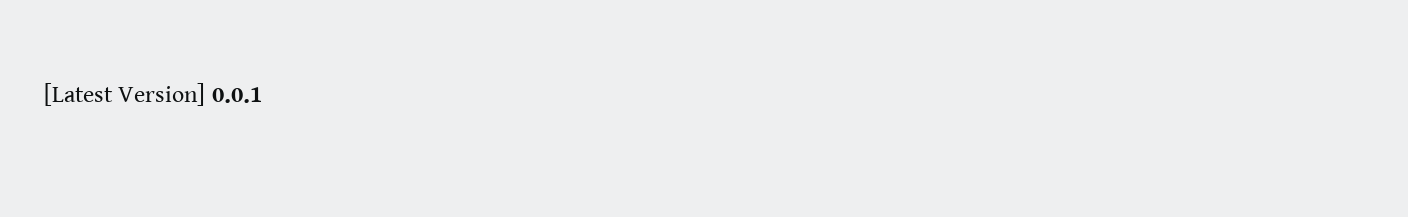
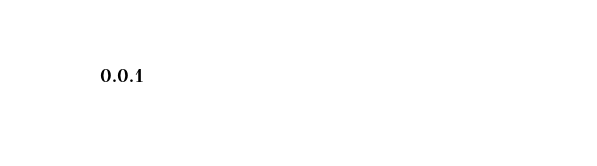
[44,83,206,106] [Latest Version] -> (100, 75) none

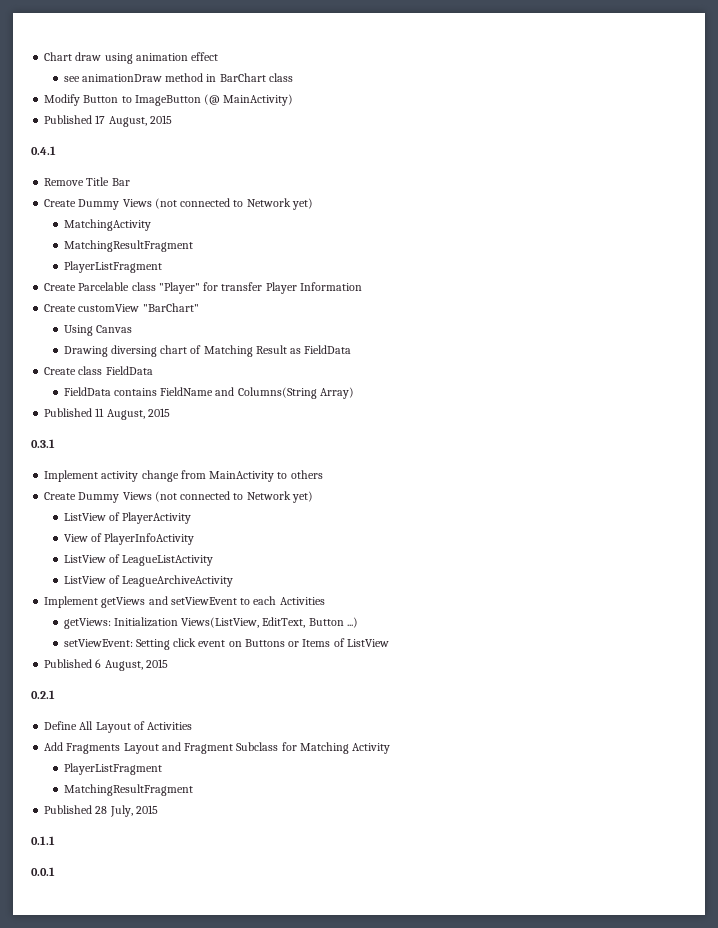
(100, 75) none -> [44,52,219,64] [63,73,293,82] [44,94,294,106] [44,115,172,127] [31,146,56,155] [44,177,130,186] [44,198,313,210] [63,219,151,231] [63,240,193,252] [63,261,162,273] [44,282,362,294] [44,303,199,312] [63,325,132,336] [63,345,352,357] [44,366,153,375] [63,387,354,399] [44,408,170,420] [31,439,55,448] [44,470,323,482] [44,491,313,503] [63,512,192,524] [63,533,195,545] [63,554,214,566] [63,575,234,587] [44,596,325,608] [63,617,358,629] [63,638,389,650] [44,659,168,671] [31,690,55,699] [44,721,193,733] [44,742,391,754] [63,763,162,775] [63,784,193,796] [44,805,158,817] [31,836,55,845] Chart draw using animation effect // see animationDraw method in BarChart class // Modify Button to ImageButton (@ MainActivity) // Published 17 August, 2015 // 0.4.1 // Remove Title Bar // Create Dummy Views (not connected to Network yet) // MatchingActivity // MatchingResultFragment // PlayerListFragment // Create Parcelable class "Player" for transfer Player Information // Create customView "BarChart" // Using Canvas // Drawing diversing chart of Matching Result as FieldData // Create class FieldData // FieldData contains FieldName and Columns(String Array) // Published 11 August, 2015 // 0.3.1 // Implement activity change from MainActivity to others // Create Dummy Views (not connected to Network yet) // ListView of PlayerActivity // View of PlayerInfoActivity // ListView of LeagueListActivity // ListView of LeagueArchiveActivity // Implement getViews and setViewEvent to each Activities // getViews: Initialization Views(ListView, EditText, Button ...) // setViewEvent: Setting click event on Buttons or Items of ListView // Published 6 August, 2015 // 0.2.1 // Define All Layout of Activities // Add Fragments Layout and Fragment Subclass for Matching Activity // PlayerListFragment // MatchingResultFragment // Published 28 July, 2015 // 0.1.1 //

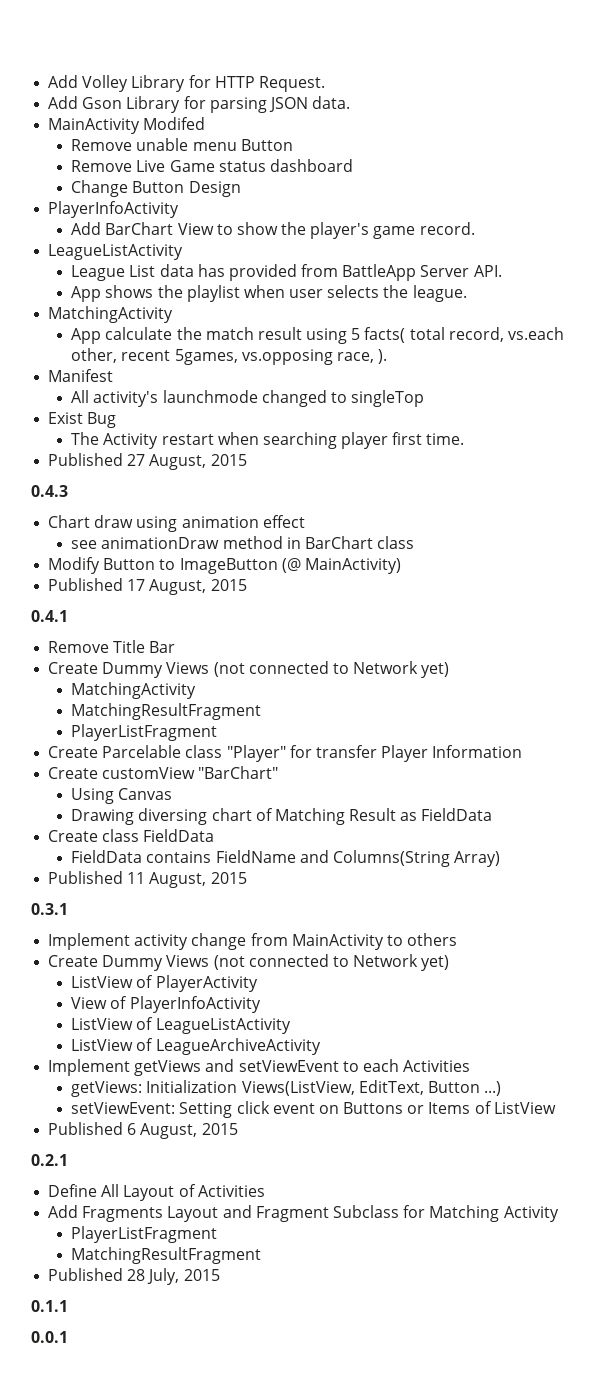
(44, 56) none -> [48,75,325,92] [48,96,351,113] [48,117,206,134] [71,138,293,151] [71,159,353,172] [71,180,241,197] [48,201,180,218] [71,222,475,239] [48,244,184,260] [71,264,502,281] [71,285,467,302] [48,306,174,323] [71,327,565,344] [71,348,388,365] [48,369,114,382] [71,390,425,407] [48,412,117,428] [71,432,465,449] [48,453,247,470] [31,485,68,497] Add Volley Library for HTTP Request. // Add Gson Library for parsing JSON data. // MainActivity Modifed // Remove unable menu Button // Remove Live Game status dashboard // Change Button Design // PlayerInfoActivity // Add BarChart View to show the player's game record. // LeagueListActivity // League List data has provided from BattleApp Server API. // App shows the playlist when user selects the league. // MatchingActivity // App calculate the match result using 5 facts( total record, vs.each other, recent 5games, vs.opposing race, ). // Manifest // All activity's launchmode changed to singleTop // Exist Bug // The Activity restart when searching player first time. // Published 27 August, 2015 // 0.4.3 //

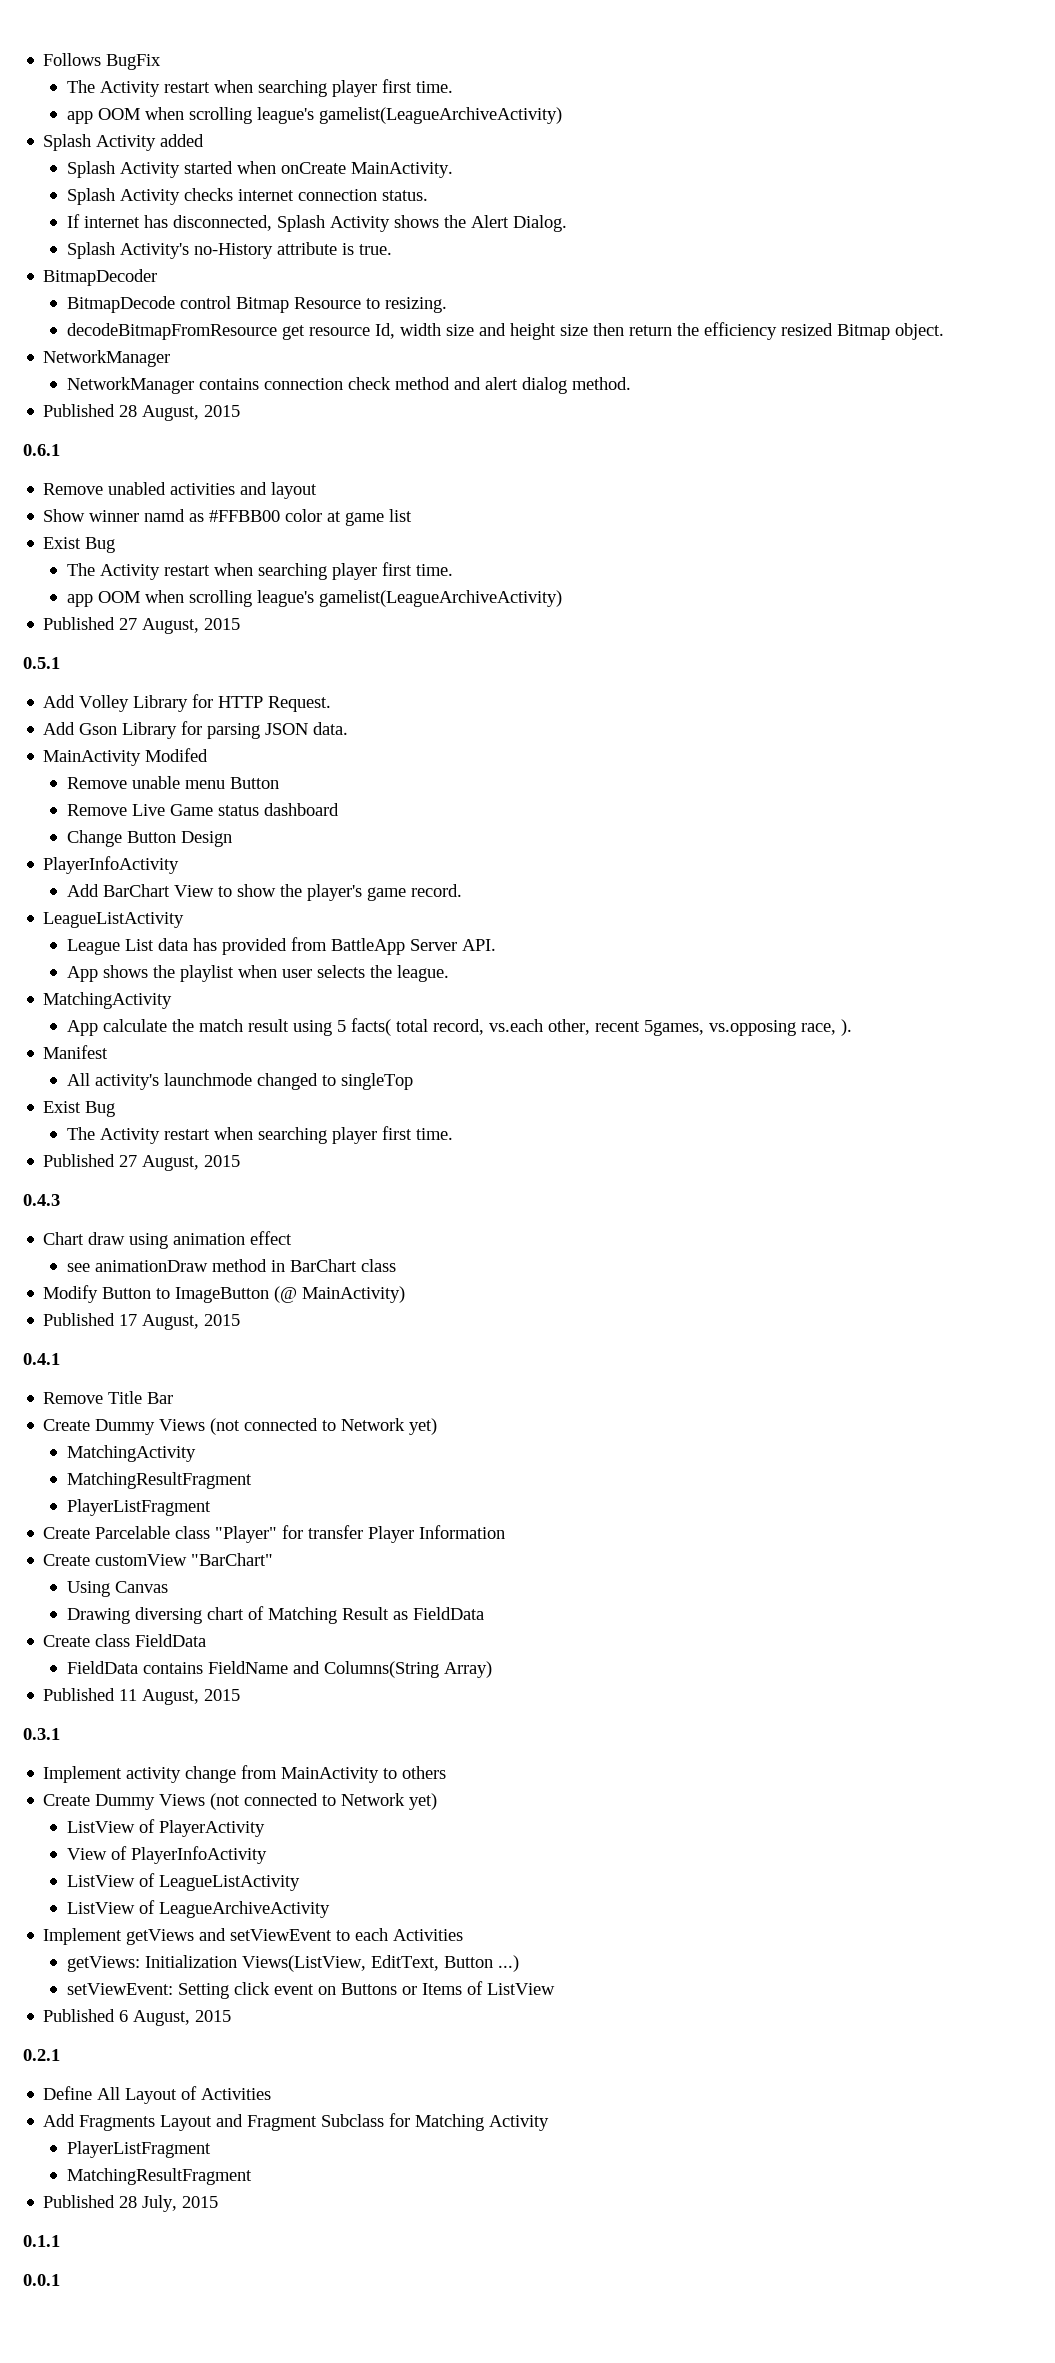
(48, 81) none -> [43,53,162,70] [66,79,453,97] [66,107,562,124] [43,134,205,151] [66,161,453,178] [66,188,428,205] [66,214,567,232] [66,242,392,259] [43,269,158,286] [66,296,447,313] [66,322,944,340] [43,350,171,367] [66,377,631,394] [43,404,241,421] [23,444,60,456] [43,482,318,499] [43,509,413,526] [43,537,116,553] [66,562,453,580] [66,590,562,607] [43,617,241,634] [23,657,60,669] Follows BugFix // The Activity restart when searching player first time. // app OOM when scrolling league's gamelist(LeagueArchiveActivity) // Splash Activity added // Splash Activity started when onCreate MainActivity. // Splash Activity checks internet connection status. // If internet has disconnected, Splash Activity shows the Alert Dialog. // Splash Activity's no-History attribute is true. // BitmapDecoder // BitmapDecode control Bitmap Resource to resizing. // decodeBitmapFromResource get resource Id, width size and height size then return the efficiency resized Bitmap object. // NetworkManager // NetworkManager contains connection check method and alert dialog method. // Published 28 August, 2015 // 0.6.1 // Remove unabled activities and layout // Show winner namd as #FFBB00 color at game list // Exist Bug // The Activity restart when searching player first time. // app OOM when scrolling league's gamelist(LeagueArchiveActivity) // Published 27 August, 2015 // 0.5.1 //

